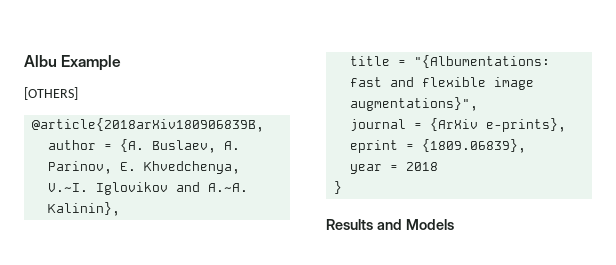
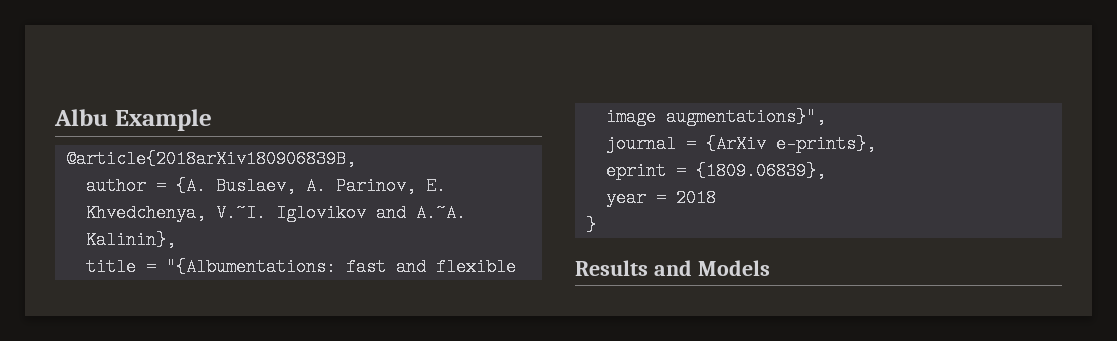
[24,87,78,100] // [OTHERS] -> (212, 120) none

